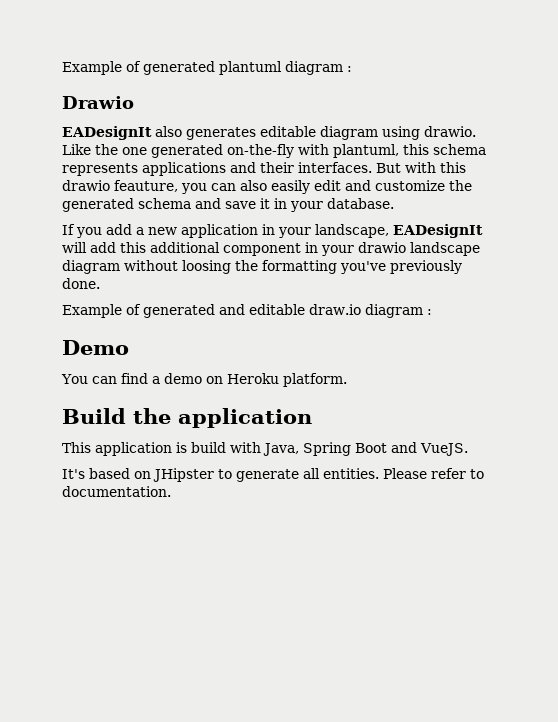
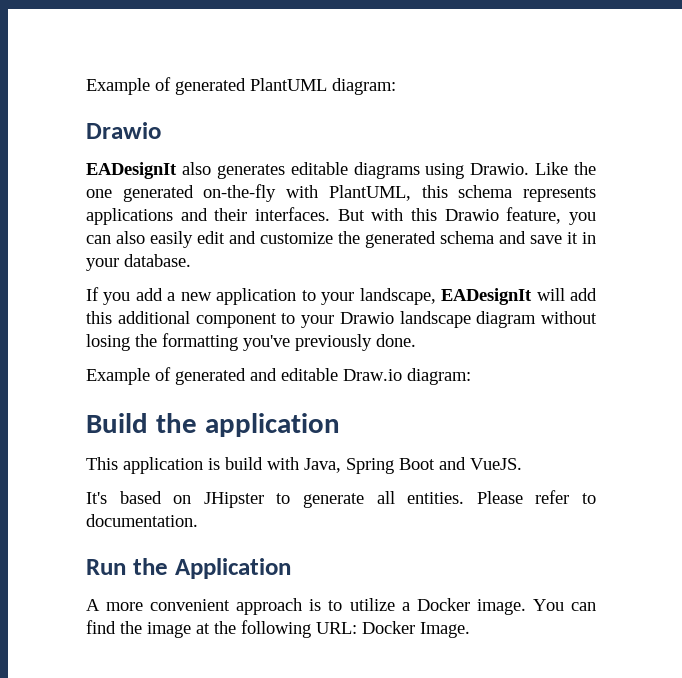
[62,61,352,75] Example of generated plantuml diagram : -> [86,77,396,95] Example of generated PlantUML diagram:
[320,126,476,140] diagram using drawio. -> [353,162,530,179] diagrams using Drawio.
[333,144,399,158] plantuml, -> [328,185,411,201] PlantUML,
[62,180,178,192] drawio feauture, -> [444,207,562,224] Drawio feature,
[262,224,275,235] in -> [301,290,316,301] to
[305,242,406,256] in your drawio -> [281,312,394,328] to your Drawio
[182,260,231,274] loosing -> [86,334,130,351] losing
[309,304,432,318] [62,340,129,355] [61,373,347,387] draw.io diagram : // Demo // You can find a demo on Heroku platform. -> [343,368,471,385] Draw.io diagram:
(171, 491) none -> [86,558,291,579] [86,598,596,615] [86,620,470,638] // Run the Application // A more convenient approach is to utilize a Docker image. You can find the image at the following URL: Docker Image.

